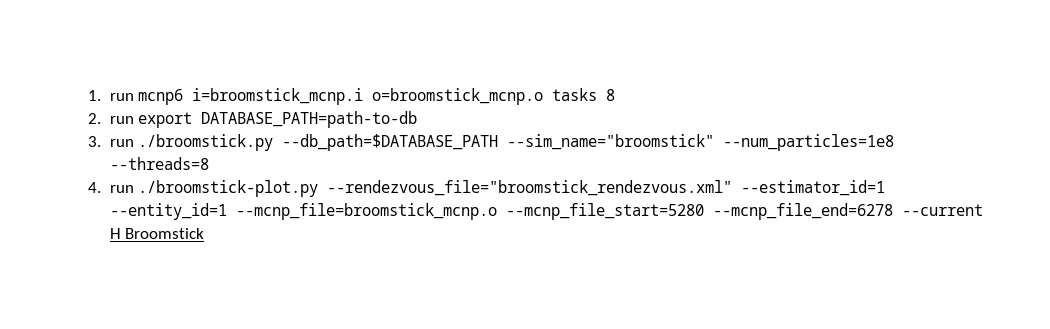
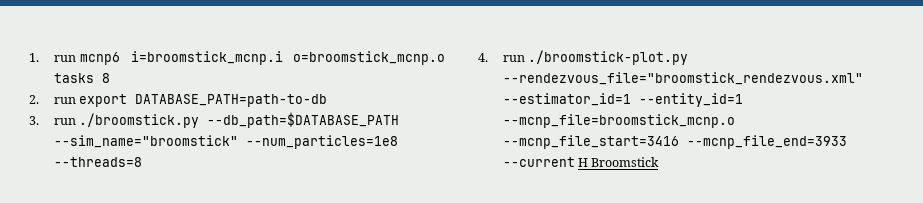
[505,203,893,220] --mcnp_file_start=5280 --mcnp_file_end=6278 -> [502,135,847,149] --mcnp_file_start=3416 --mcnp_file_end=3933

